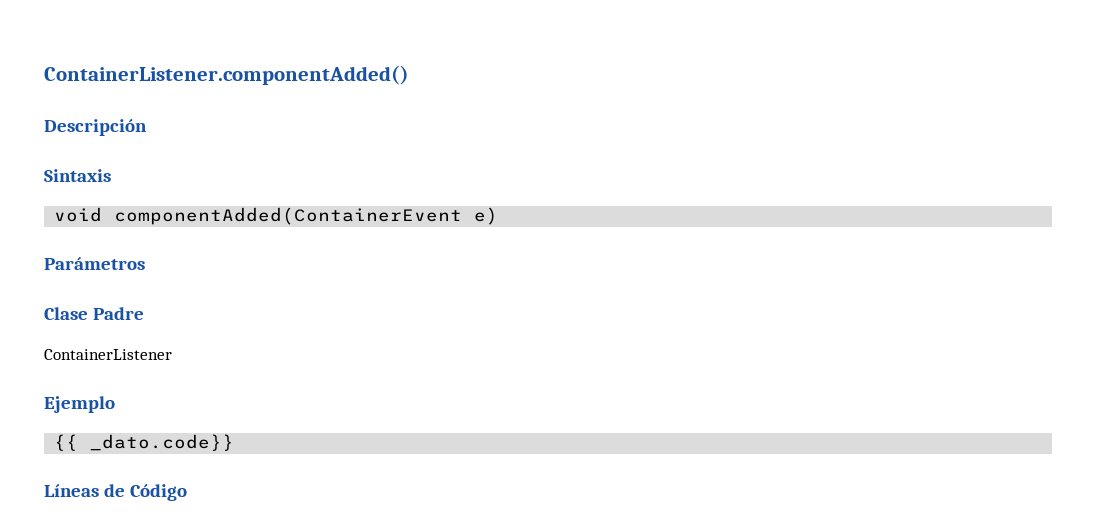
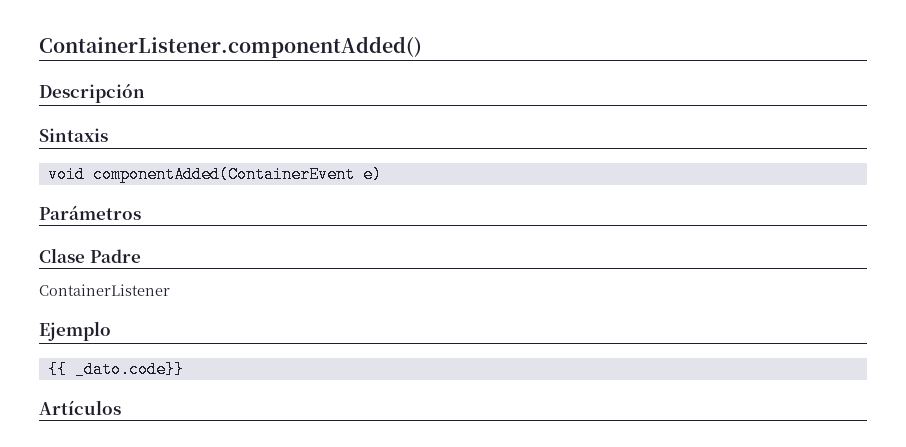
[44,484,187,501] Líneas de Código -> [39,400,121,415] Artículos

